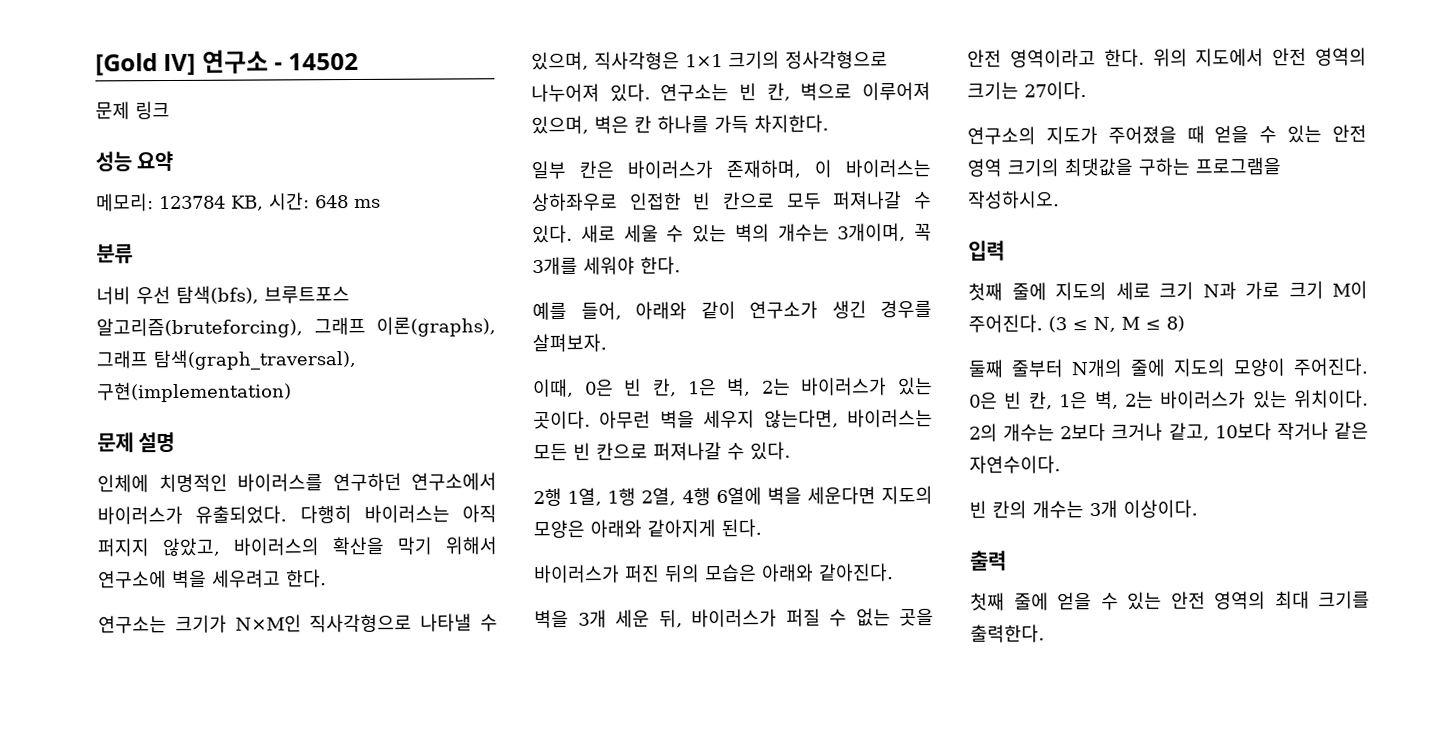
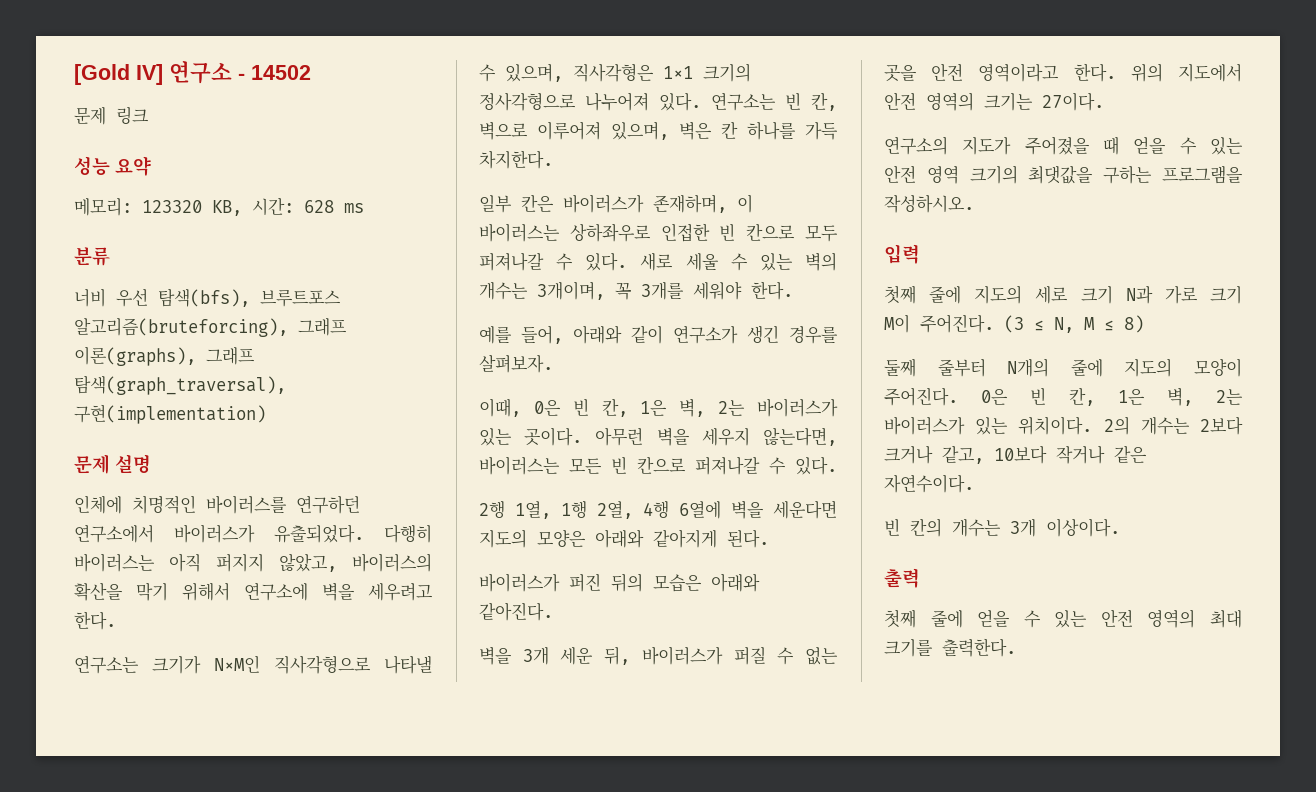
[159,195,226,210] 123784 -> [142,200,202,213] 123320
[315,195,349,209] 648 -> [304,200,334,213] 628

